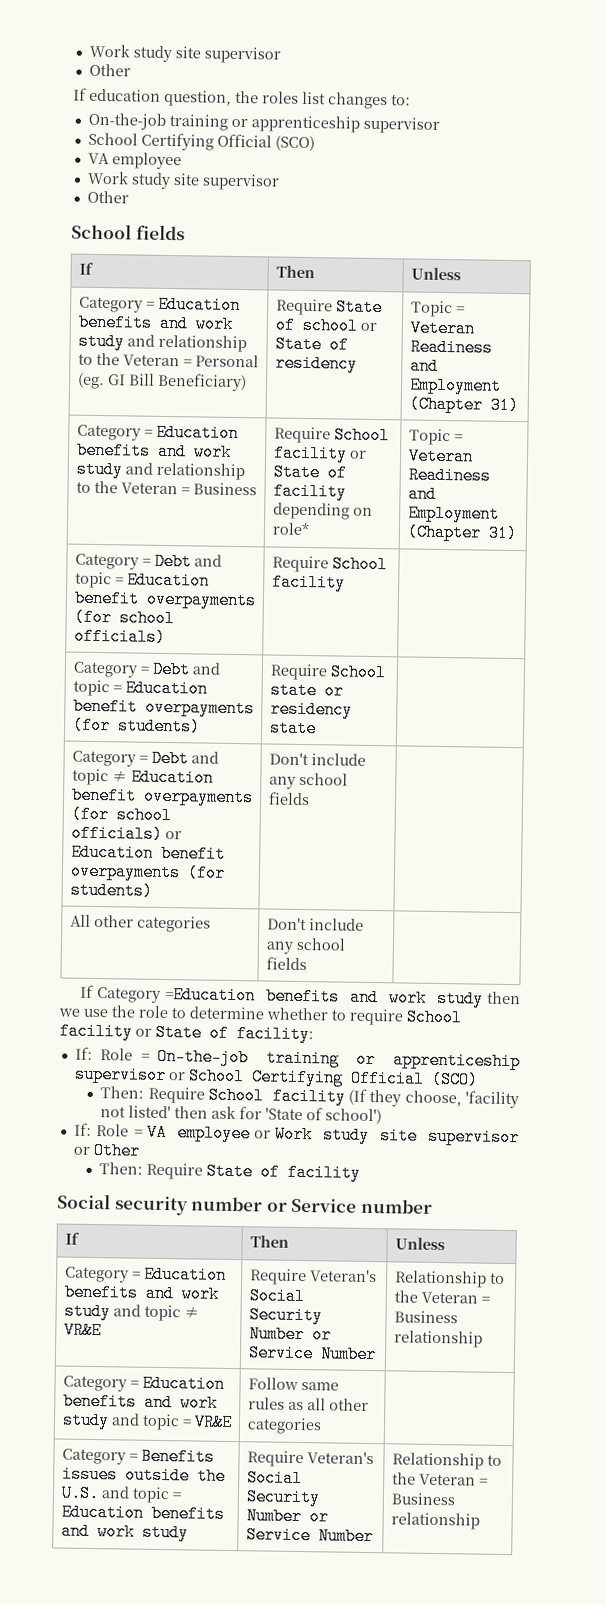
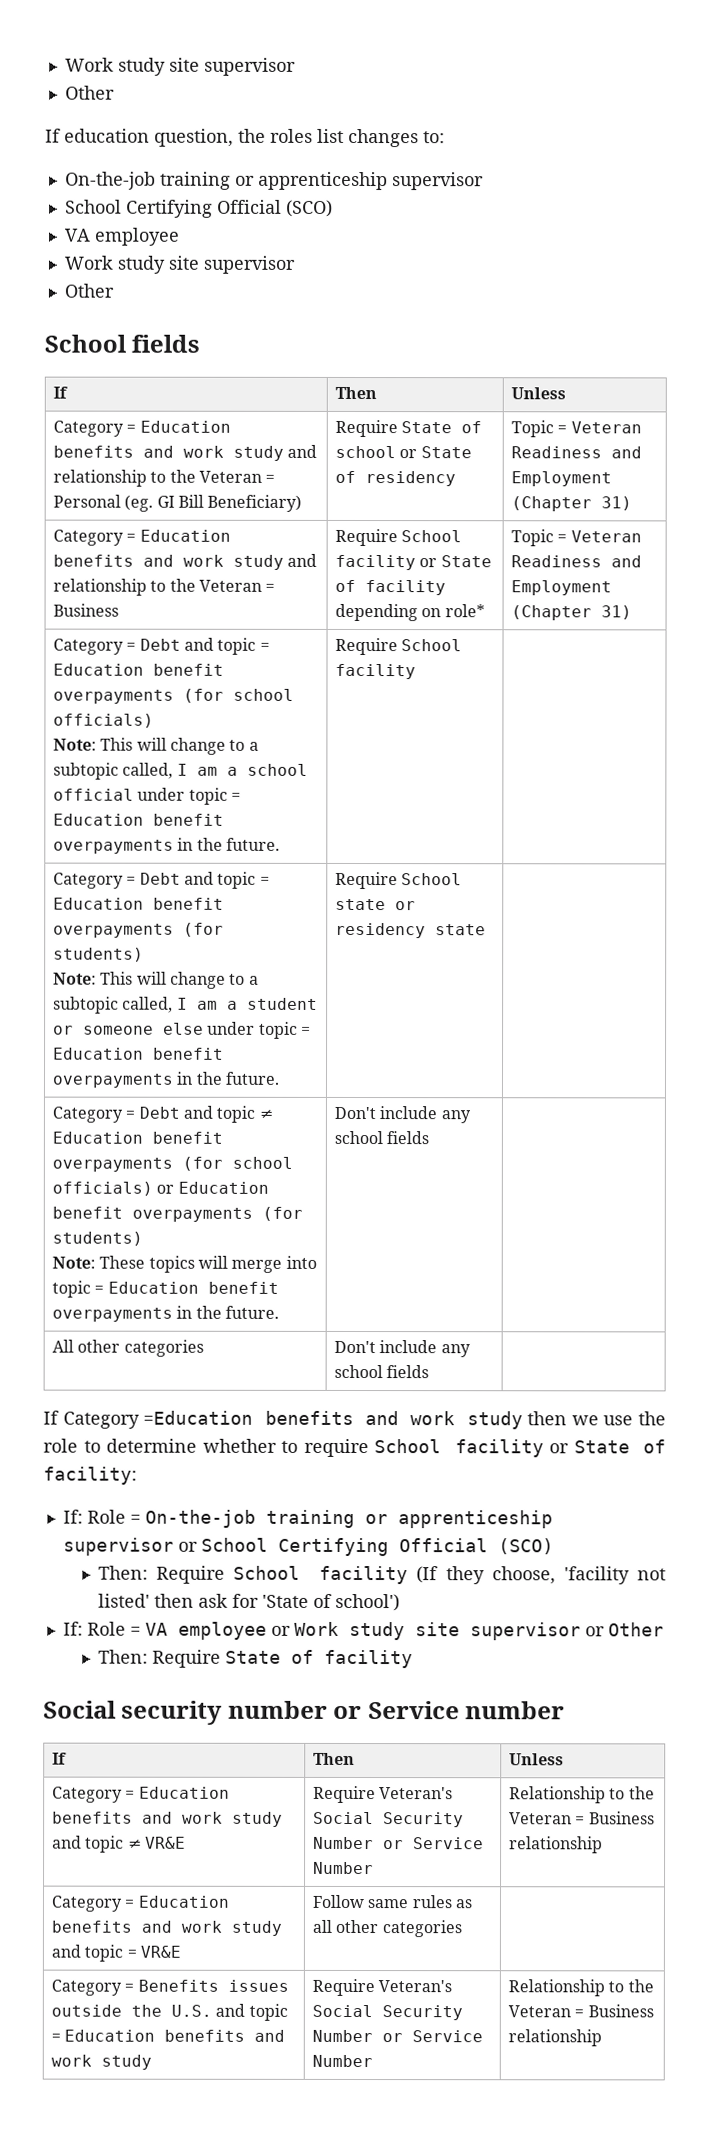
(166, 636) none -> [53,737,259,755] [53,762,308,780] [53,787,242,805] [53,813,225,826] [53,837,281,854] // Note: This will change to a subtopic called, I am a school official under topic = Education benefit overpayments in the future.
(201, 726) none -> [53,971,259,989] [53,996,318,1014] [53,1021,312,1039] [53,1047,225,1060] [52,1071,281,1088] // Note: This will change to a subtopic called, I am a student or someone else under topic = Education benefit overpayments in the future.
(153, 890) none -> [52,1255,317,1273] [52,1280,279,1298] [52,1305,280,1322] // Note: These topics will merge into topic = Education benefit overpayments in the future.

